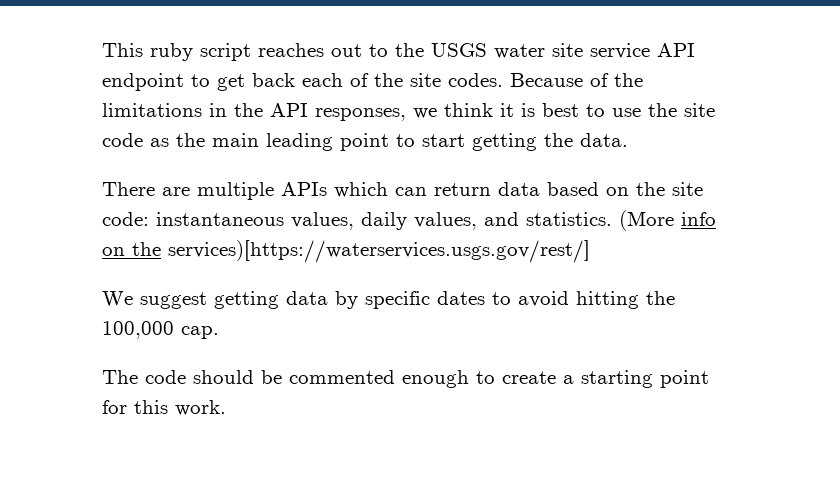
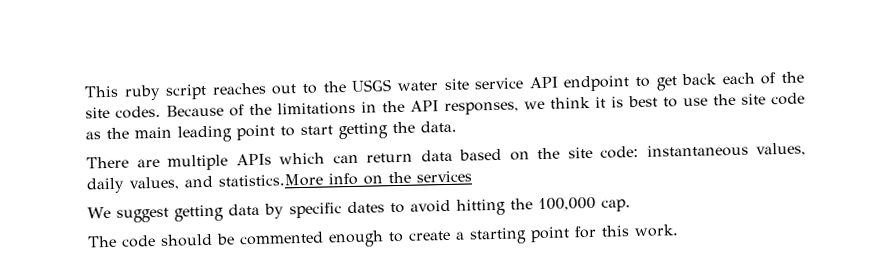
[526,210,674,231] statistics. (More -> [218,173,323,188] statistics.More
[168,240,590,263] services)[https://waterservices.usgs.gov/rest/] -> [416,170,472,183] services

